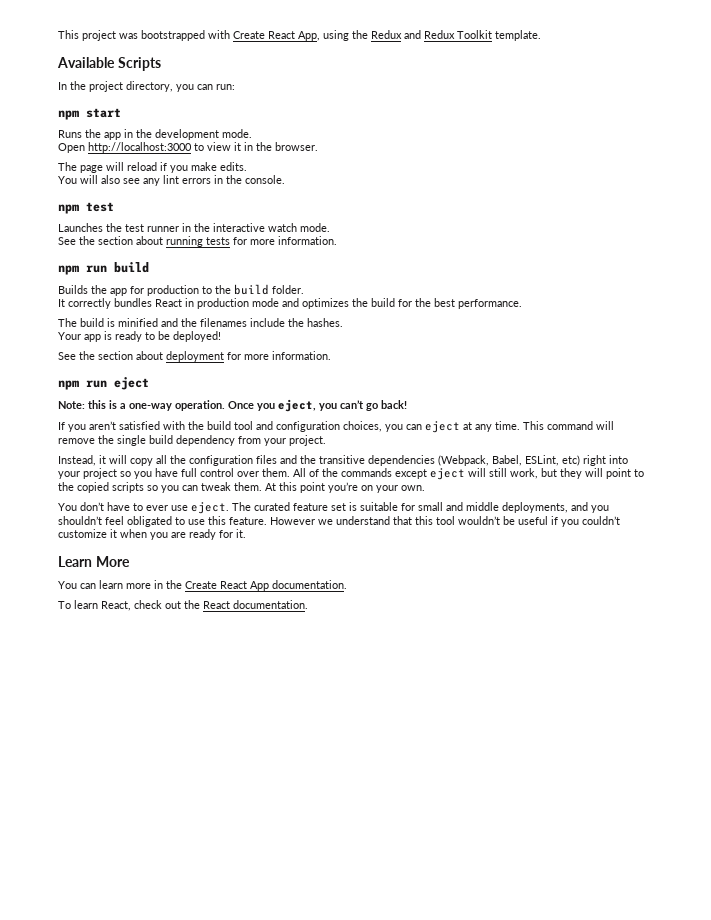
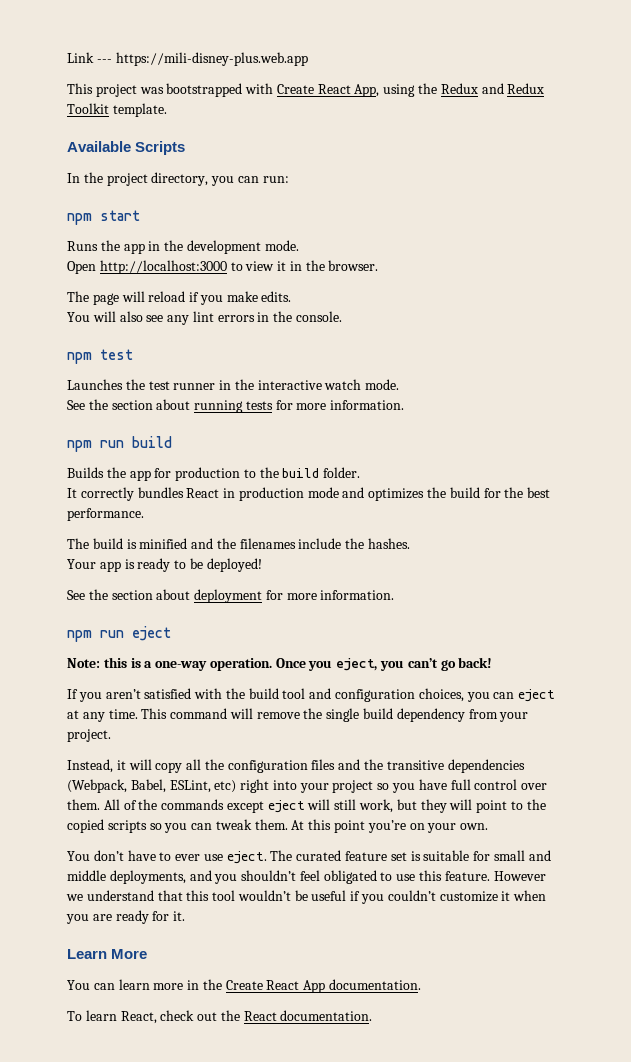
(58, 34) none -> [67,52,308,66] Link --- https://mili-disney-plus.web.app //

